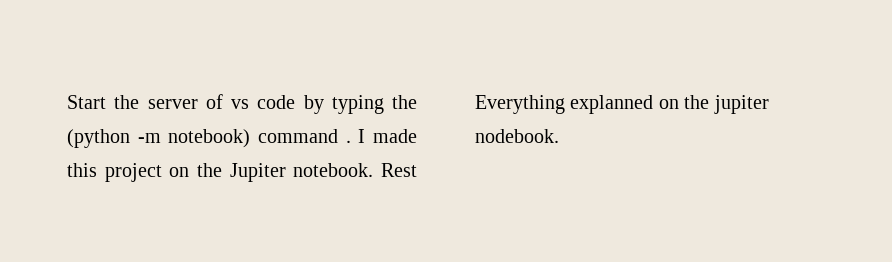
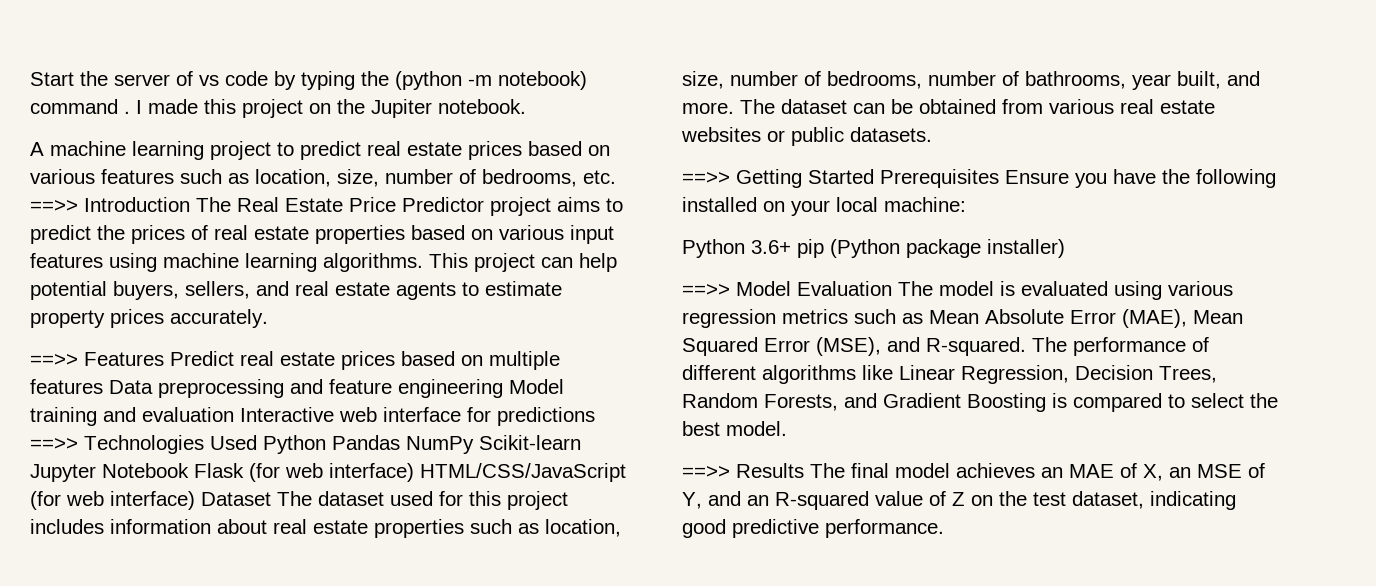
[381,163,418,177] [475,95,769,114] [475,129,559,143] Rest Everything explanned on the jupiter nodebook. -> [30,141,610,160] [30,169,616,187] [30,197,623,216] [30,225,614,244] [30,253,617,272] [30,281,562,300] [30,309,268,328] [30,351,560,370] [30,379,564,398] [30,407,595,426] [30,435,581,454] [30,463,626,482] [30,491,568,510] [30,519,621,538] [682,71,1260,90] [682,99,1215,114] [681,127,932,146] [682,169,1276,188] [682,197,966,216] [682,239,1065,258] [682,281,1233,300] [682,309,1243,328] [682,337,1209,356] [682,365,1217,384] [682,393,1278,412] [682,421,787,436] [682,463,1265,481] [682,491,1236,510] [682,519,944,538] // A machine learning project to predict real estate prices based on various features such as location, size, number of bedrooms, etc. ==>> Introduction The Real Estate Price Predictor project aims to predict the prices of real estate properties based on various input features using machine learning algorithms. This project can help potential buyers, sellers, and real estate agents to estimate property prices accurately. // ==>> Features Predict real estate prices based on multiple features Data preprocessing and feature engineering Model training and evaluation Interactive web interface for predictions ==>> Technologies Used Python Pandas NumPy Scikit-learn Jupyter Notebook Flask (for web interface) HTML/CSS/JavaScript (for web interface) Dataset The dataset used for this project includes information about real estate properties such as location, size, number of bedrooms, number of bathrooms, year built, and more. The dataset can be obtained from various real estate websites or public datasets. // ==>> Getting Started Prerequisites Ensure you have the following installed on your local machine: // Python 3.6+ pip (Python package installer) // ==>> Model Evaluation The model is evaluated using various regression metrics such as Mean Absolute Error (MAE), Mean Squared Error (MSE), and R-squared. The performance of different algorithms like Linear Regression, Decision Trees, Random Forests, and Gradient Boosting is compared to select the best model. // ==>> Results The final model achieves an MAE of X, an MSE of Y, and an R-squared value of Z on the test dataset, indicating good predictive performance.

